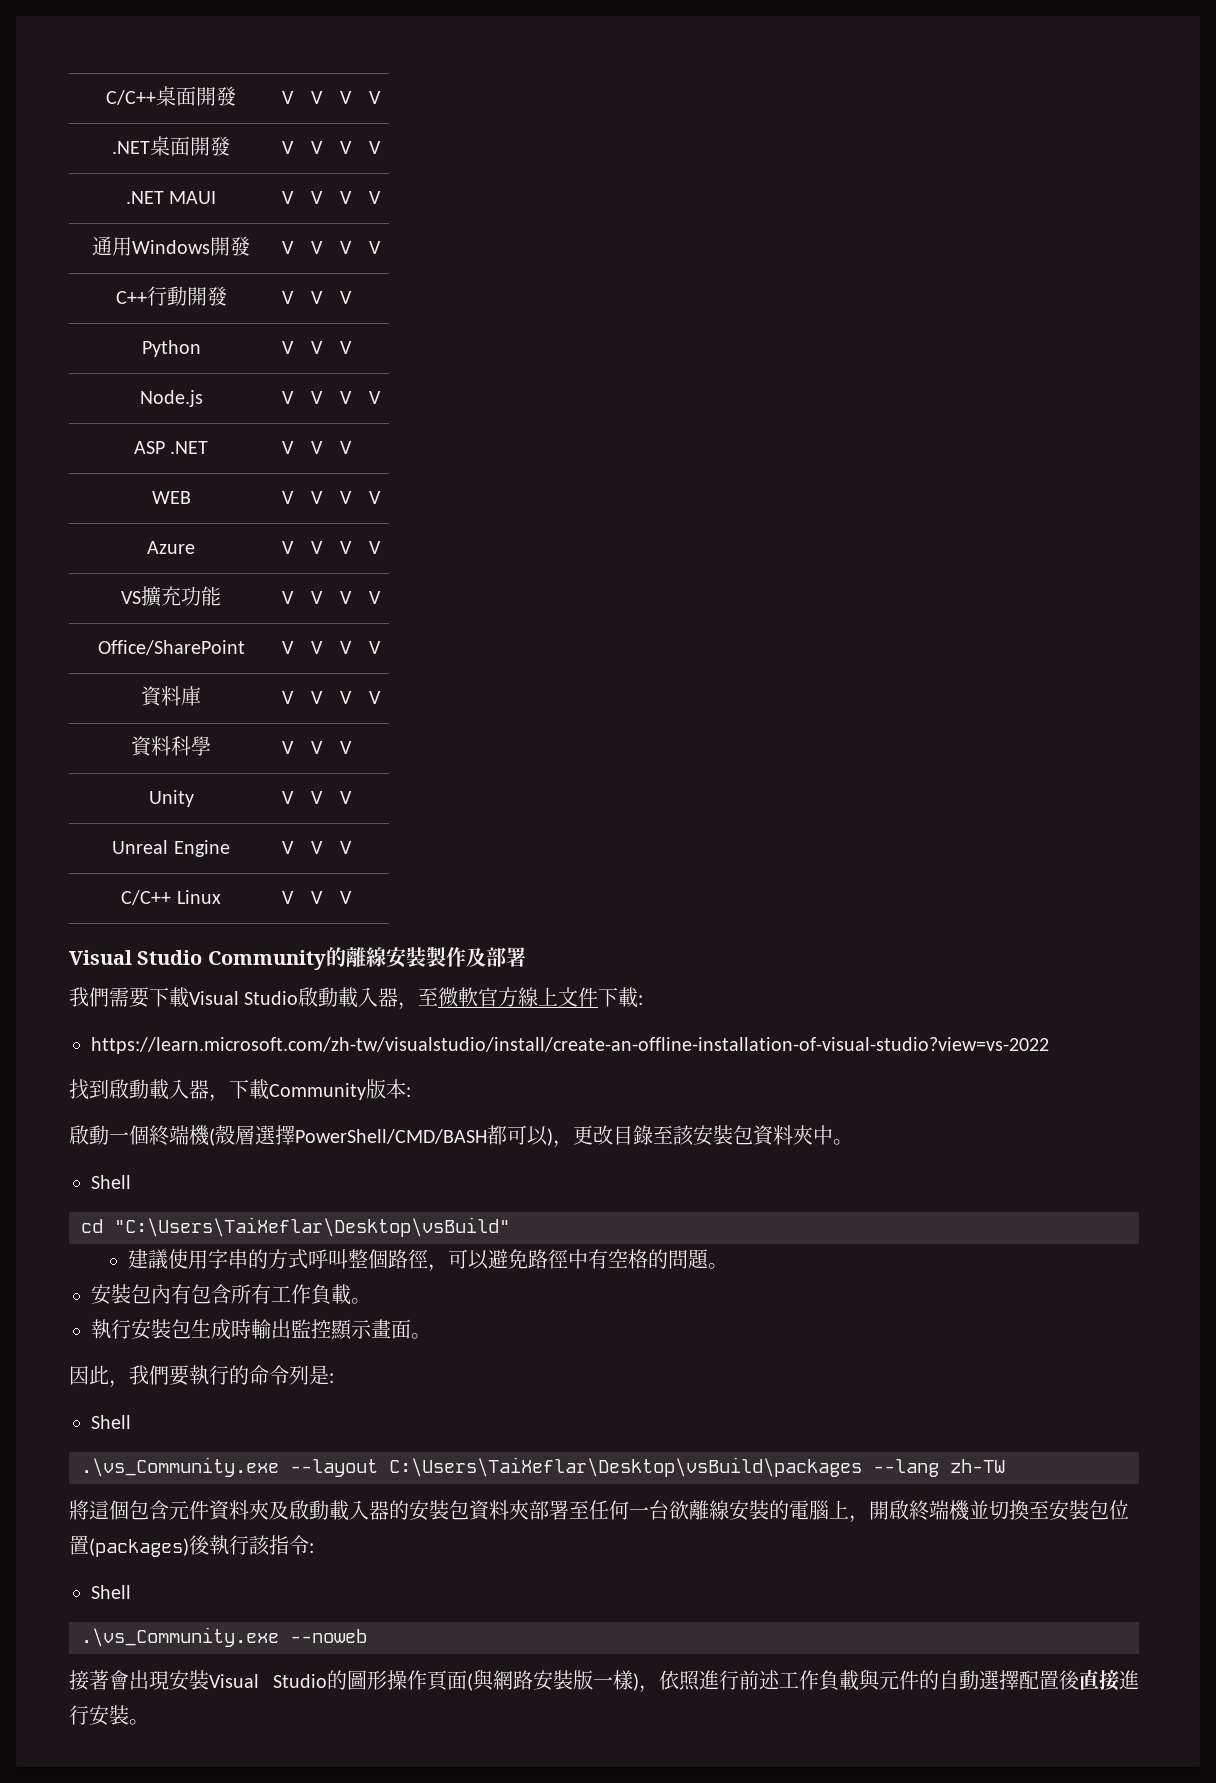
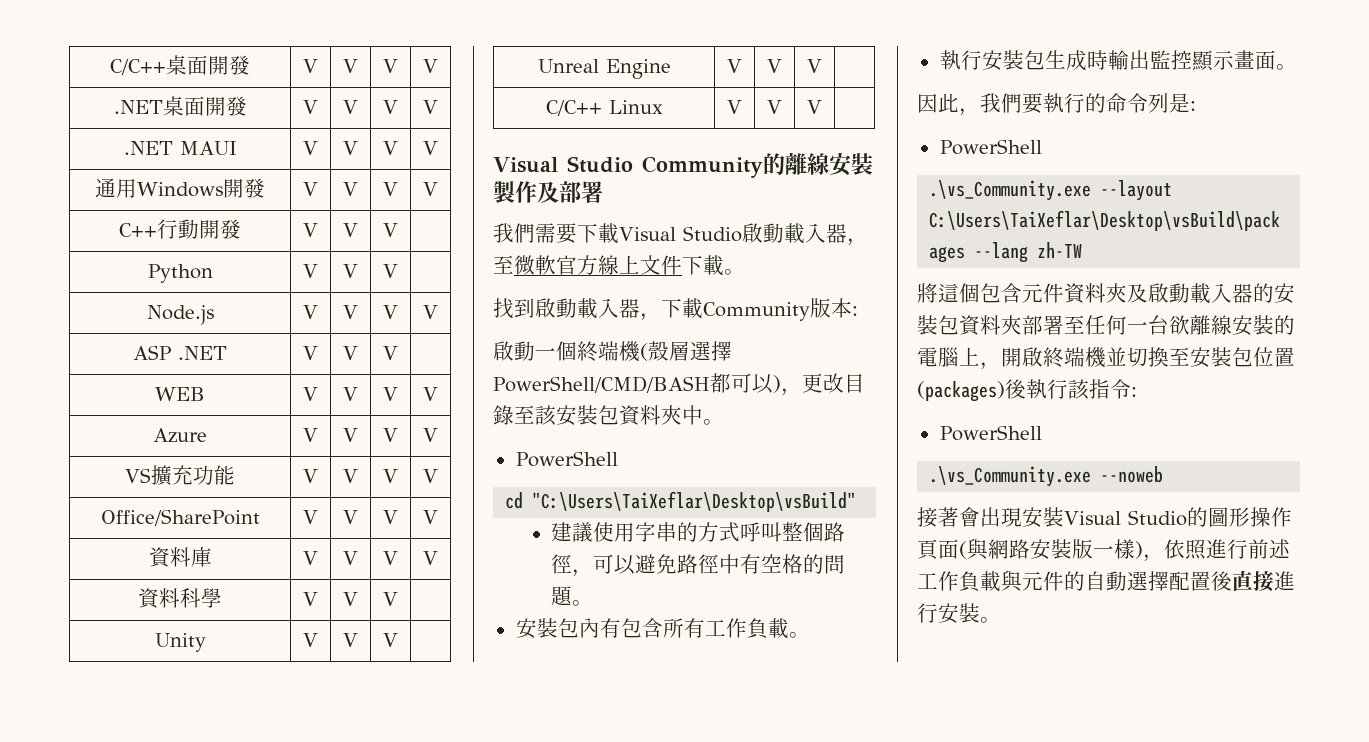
[638,995,644,1005] [91,1037,1049,1054] : // https://learn.microsoft.com/zh-tw/visualstudio/install/create-an-offline-installation-of-visual-studio?view=vs-2022 -> [724,269,745,275] 。
[91,1175,131,1189] Shell -> [515,451,618,467] PowerShell
[91,1415,131,1429] Shell -> [939,139,1042,155] PowerShell
[91,1585,131,1599] Shell -> [939,425,1042,441] PowerShell

